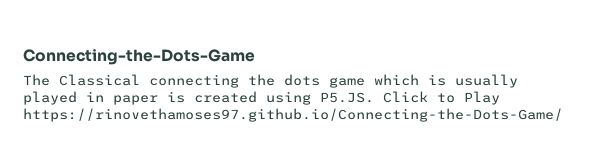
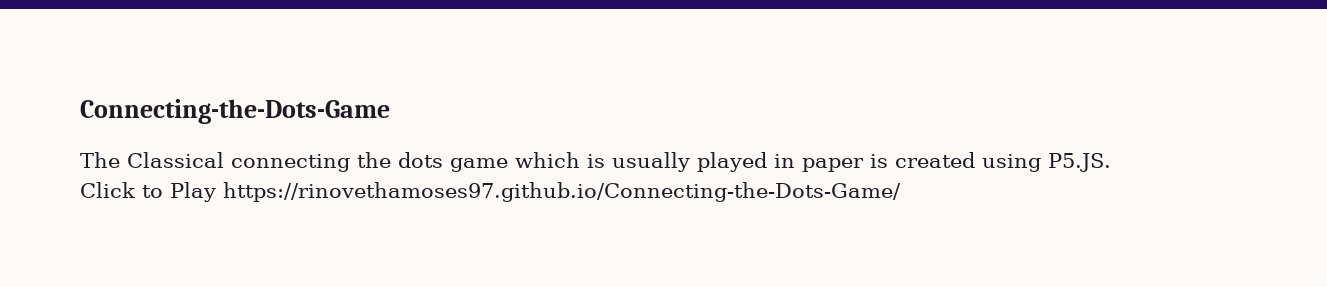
(374, 97) none -> (1111, 162) //

